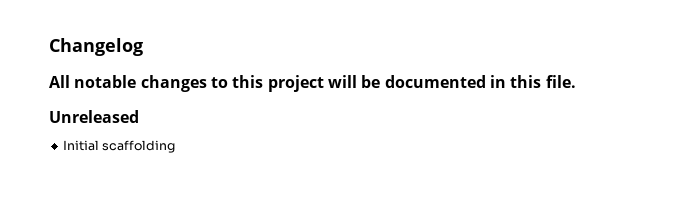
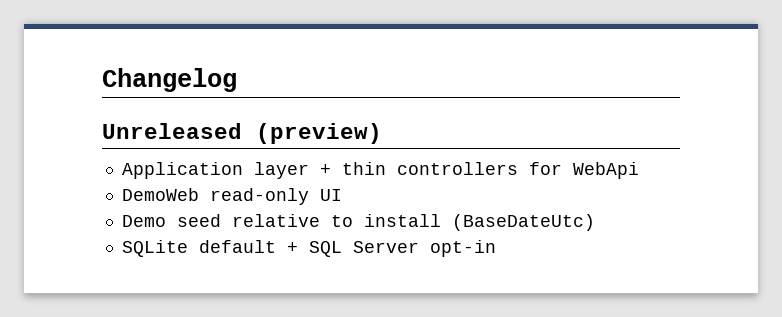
[49,75,576,92] [49,110,139,123] [62,140,176,153] All notable changes to this project will be documented in this file. // Unreleased // Initial scaffolding -> [102,123,382,144] [121,162,639,179] [121,188,342,205] [121,214,595,231] [121,240,496,257] Unreleased (preview) // Application layer + thin controllers for WebApi // DemoWeb read-only UI // Demo seed relative to install (BaseDateUtc) // SQLite default + SQL Server opt-in

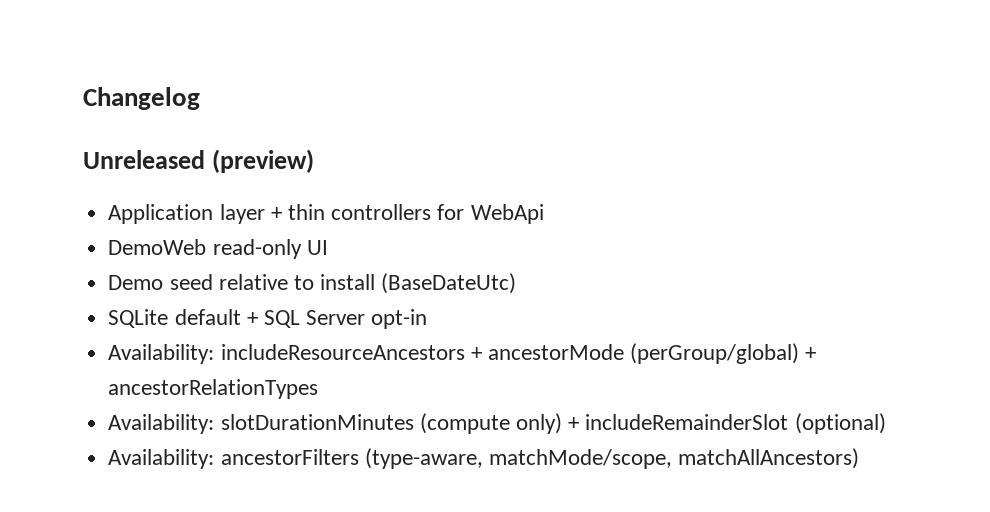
(496, 248) none -> [108,343,817,364] [108,379,319,399] [108,413,886,434] [108,448,860,469] // Availability: includeResourceAncestors + ancestorMode (perGroup/global) + ancestorRelationTypes // Availability: slotDurationMinutes (compute only) + includeRemainderSlot (optional) // Availability: ancestorFilters (type-aware, matchMode/scope, matchAllAncestors)

